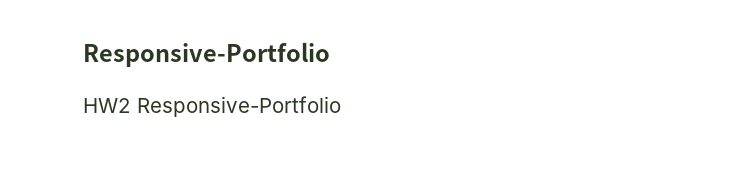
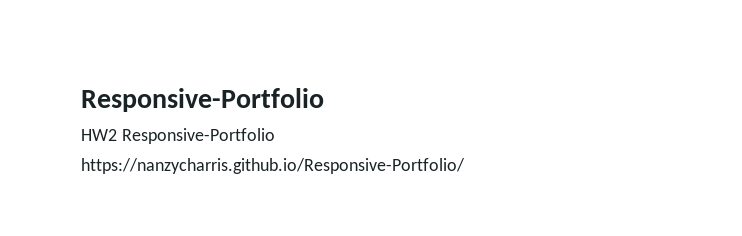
(341, 106) none -> [81,158,465,174] // https://nanzycharris.github.io/Responsive-Portfolio/

